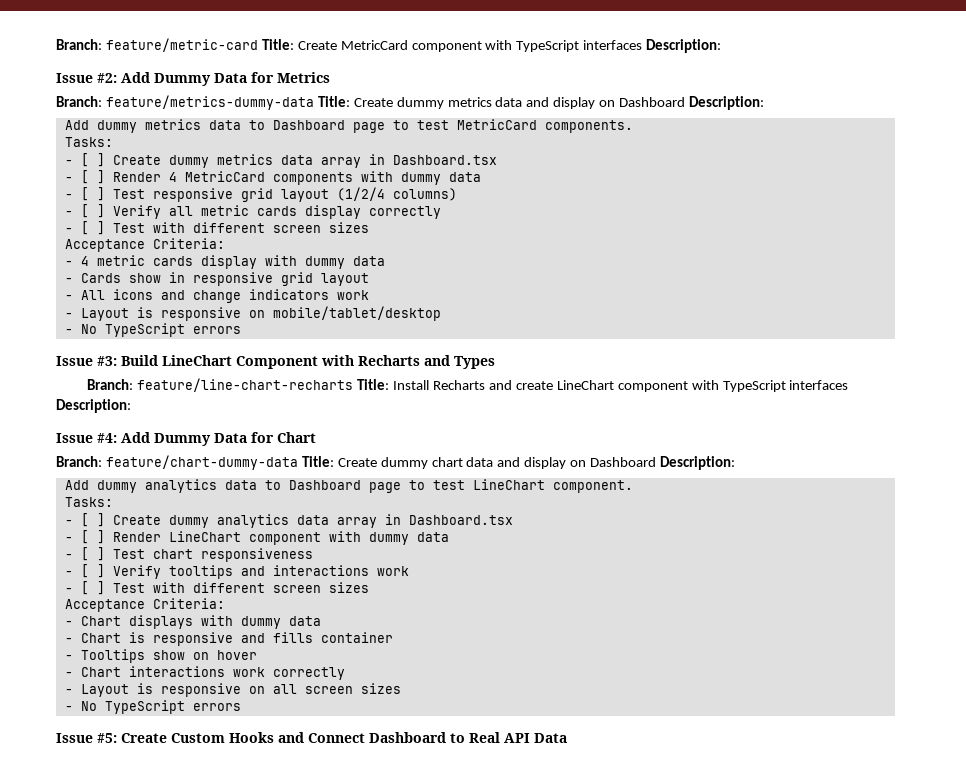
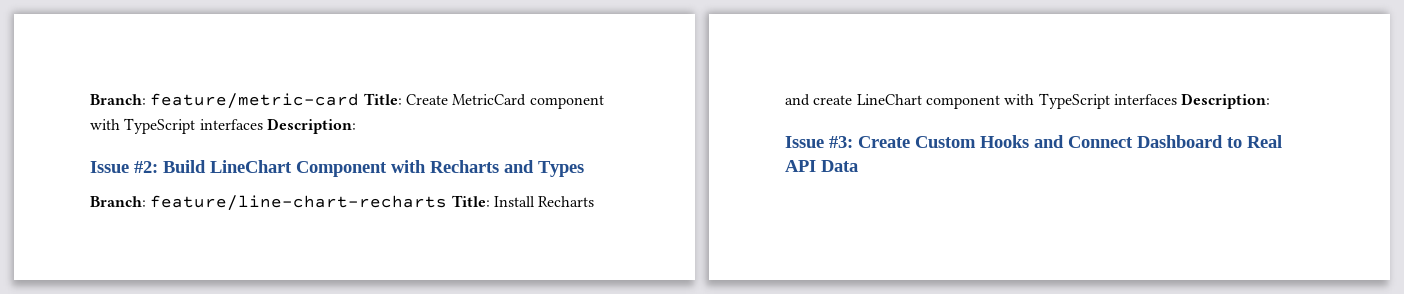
[121,72,330,86] [56,95,765,110] [64,119,633,133] [64,137,113,147] [64,153,497,168] [64,170,481,185] [64,187,457,202] [64,204,441,219] [64,221,369,235] [64,238,225,252] [64,255,385,269] [64,272,369,286] [64,289,369,303] [64,306,441,321] [64,323,241,337] [56,356,117,366] Add Dummy Data for Metrics // Branch: feature/metrics-dummy-data Title: Create dummy metrics data and display on Dashboard Description: // Add dummy metrics data to Dashboard page to test MetricCard components. // Tasks: // - [ ] Create dummy metrics data array in Dashboard.tsx // - [ ] Render 4 MetricCard components with dummy data // - [ ] Test responsive grid layout (1/2/4 columns) // - [ ] Verify all metric cards display correctly // - [ ] Test with different screen sizes // Acceptance Criteria: // - 4 metric cards display with dummy data // - Cards show in responsive grid layout // - All icons and change indicators work // - Layout is responsive on mobile/tablet/desktop // - No TypeScript errors // Issue #3: -> (158, 167) none
[97,432,316,446] [56,455,736,470] [64,479,633,493] [64,497,113,507] [64,513,513,528] [64,530,449,545] [64,547,313,562] [64,564,409,579] [64,581,369,595] [64,598,225,612] [64,615,321,629] [64,632,393,646] [64,649,257,663] [64,666,345,680] [64,683,401,697] [64,700,241,714] [56,733,117,743] #4: Add Dummy Data for Chart // Branch: feature/chart-dummy-data Title: Create dummy chart data and display on Dashboard Description: // Add dummy analytics data to Dashboard page to test LineChart component. // Tasks: // - [ ] Create dummy analytics data array in Dashboard.tsx // - [ ] Render LineChart component with dummy data // - [ ] Test chart responsiveness // - [ ] Verify tooltips and interactions work // - [ ] Test with different screen sizes // Acceptance Criteria: // - Chart displays with dummy data // - Chart is responsive and fills container // - Tooltips show on hover // - Chart interactions work correctly // - Layout is responsive on all screen sizes // - No TypeScript errors // Issue #5: -> [829,136,853,148] #3:

